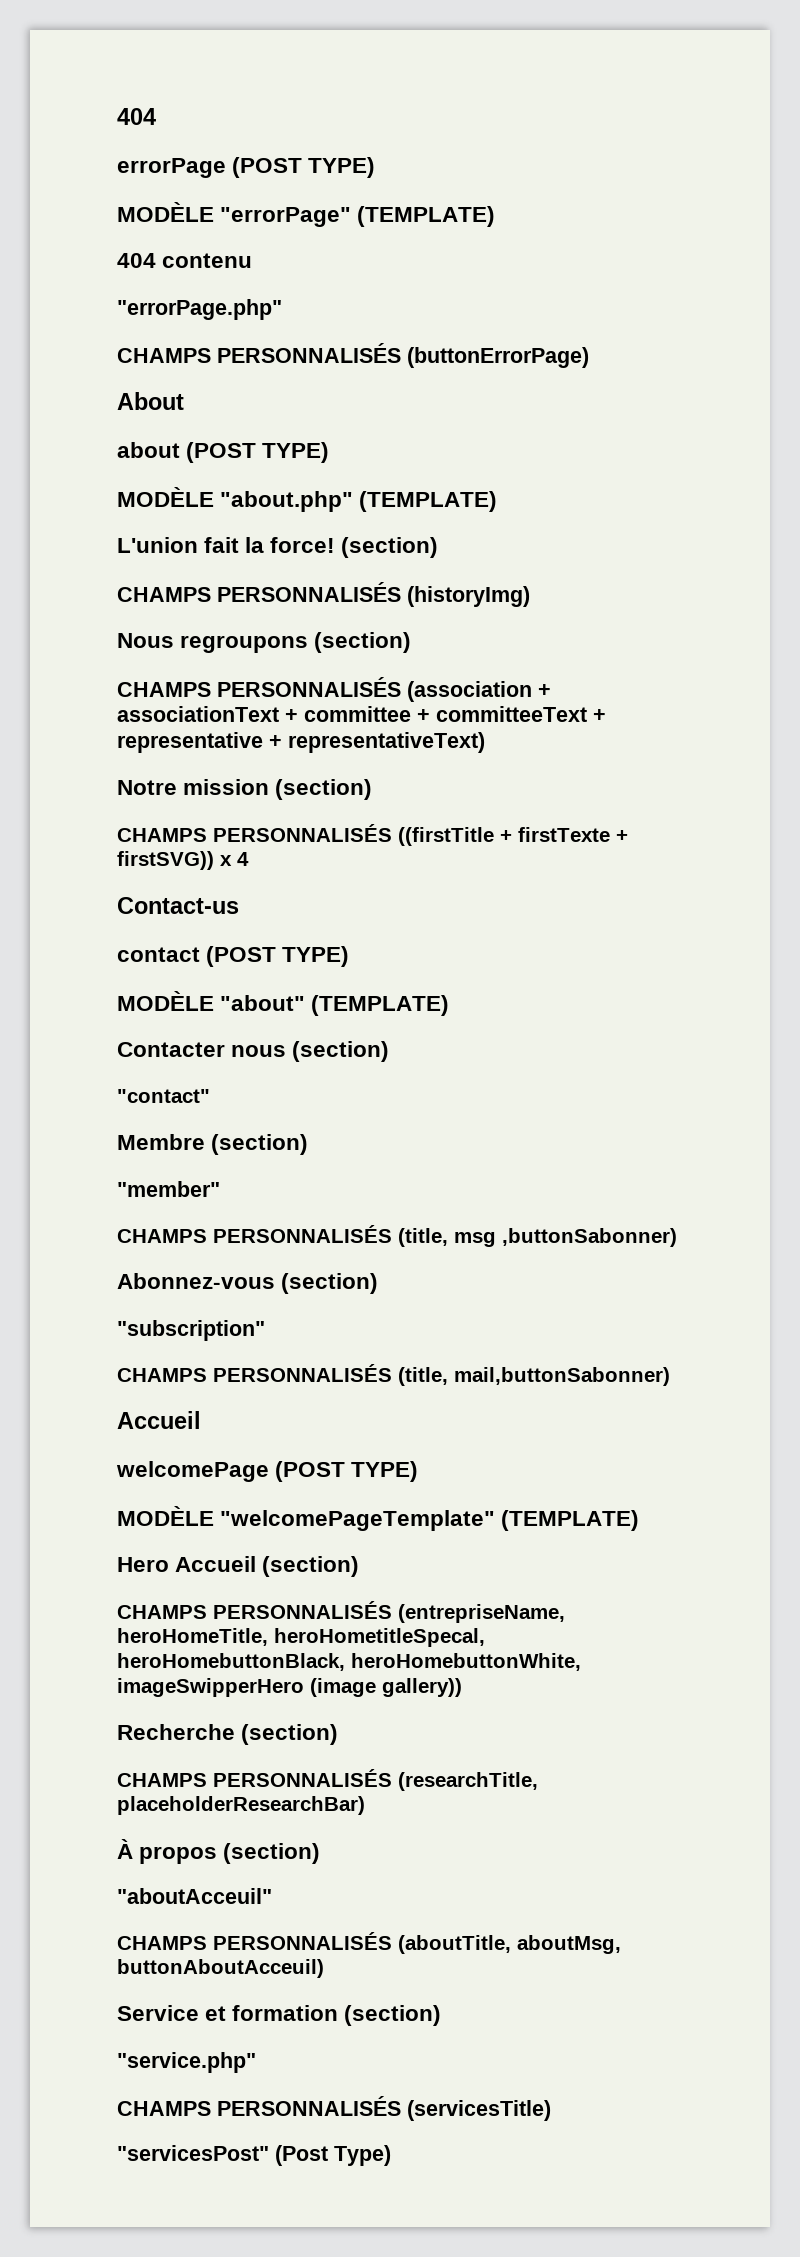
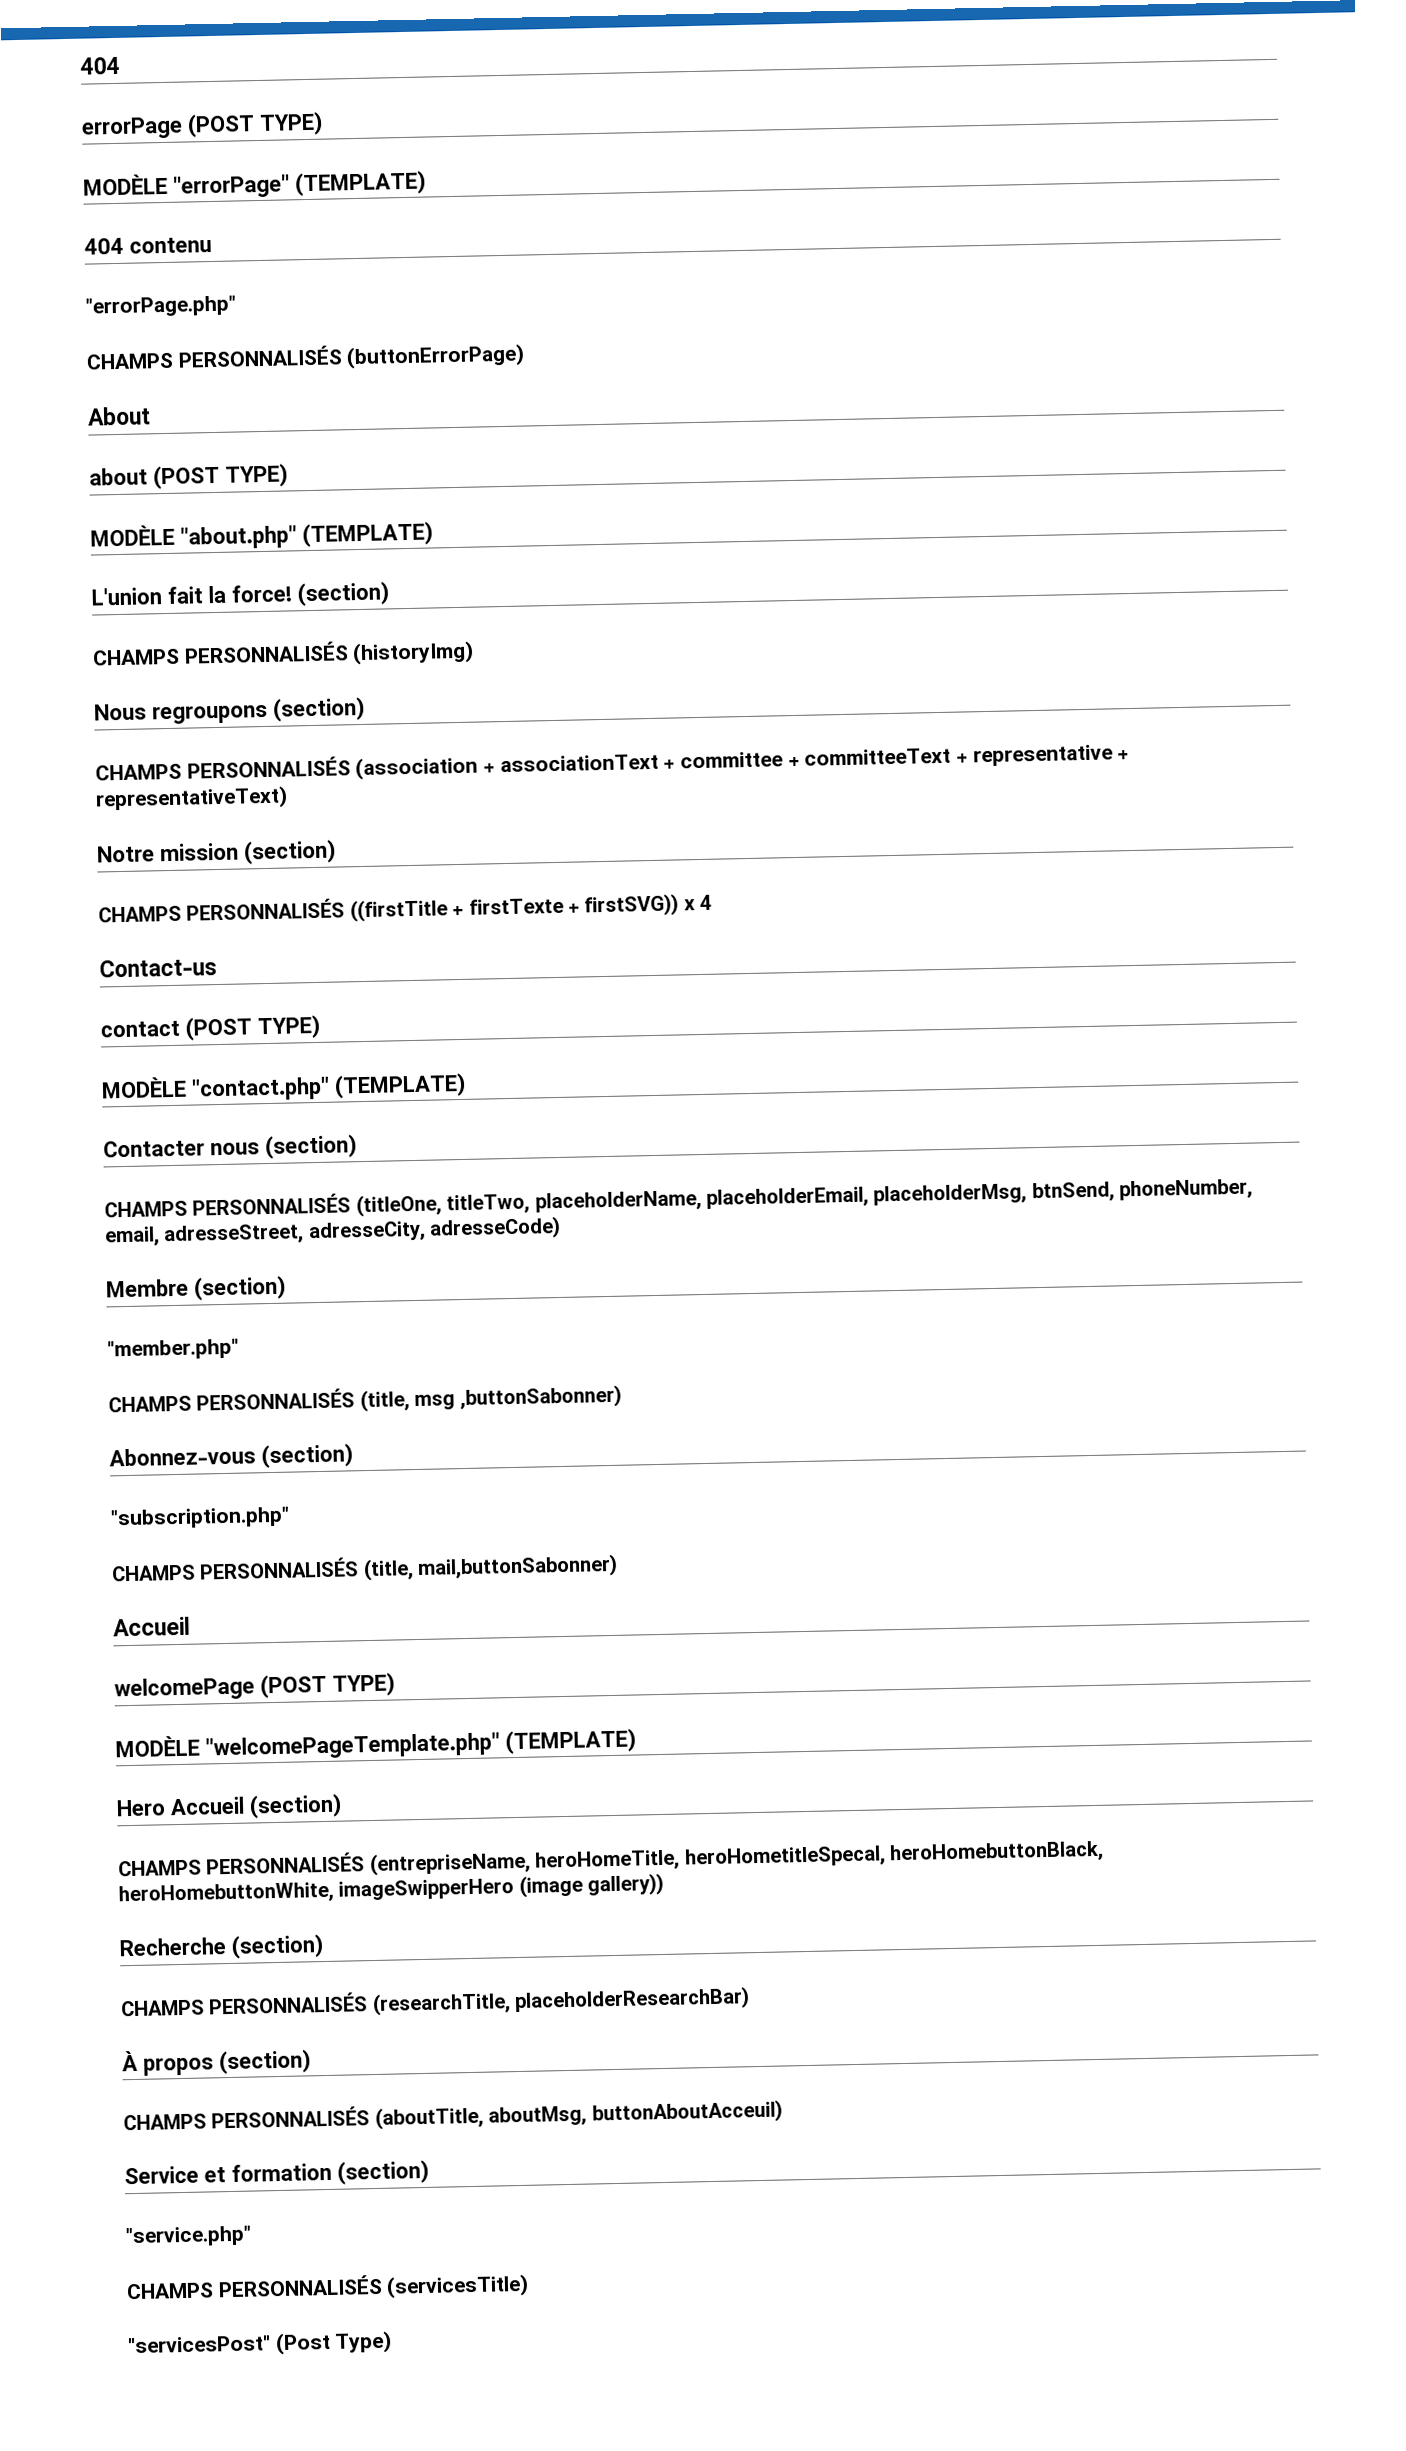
[220,995,306,1011] "about" -> [191,1076,330,1102] "contact.php"
[117,1089,210,1103] "contact" -> [104,1178,1254,1218] [104,1215,562,1247] CHAMPS PERSONNALISÉS (titleOne, titleTwo, placeholderName, placeholderEmail, placeholderMsg, btnSend, phoneNumber, email, adresseStreet, adresseCity, adresseCode)
[117,1181,220,1197] "member" -> [107,1338,239,1361] "member.php"
[117,1320,265,1341] "subscription" -> [110,1506,290,1530] "subscription.php"
[220,1510,496,1531] "welcomePageTemplate" -> [205,1732,500,1761] "welcomePageTemplate.php"
[117,1888,272,1904] // "aboutAcceuil" -> (312, 2062) none

